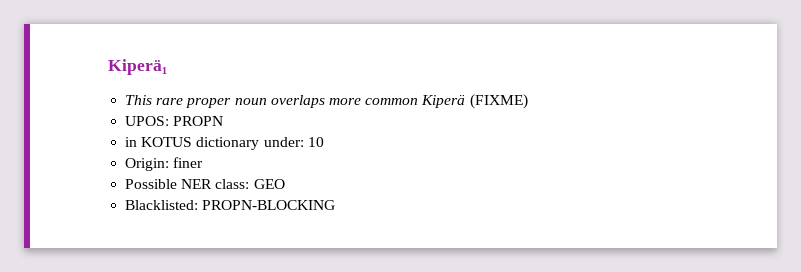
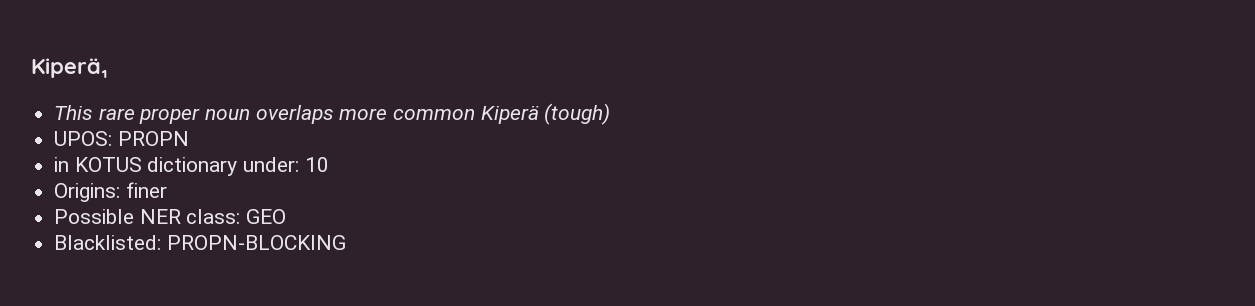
[469,94,528,109] (FIXME) -> [544,103,611,125] (tough)
[125,158,170,171] Origin: -> [54,183,121,202] Origins:

